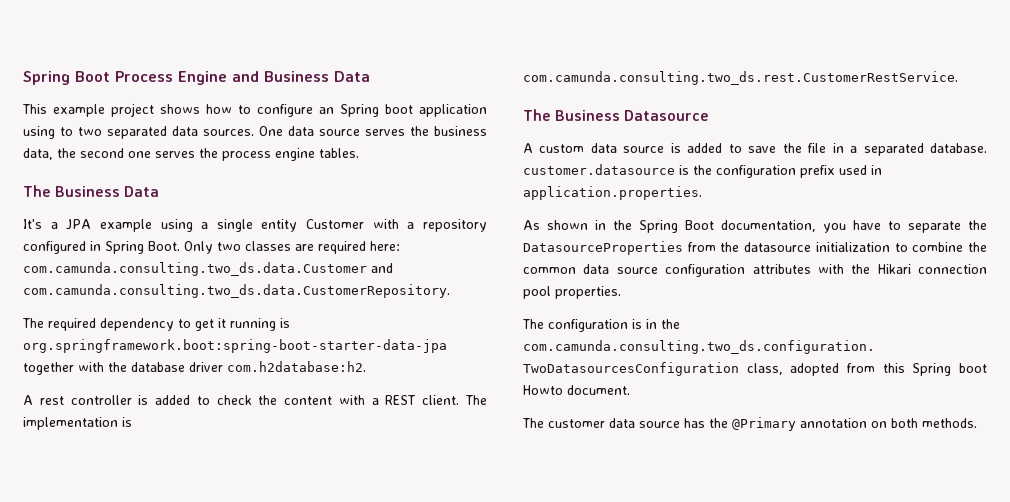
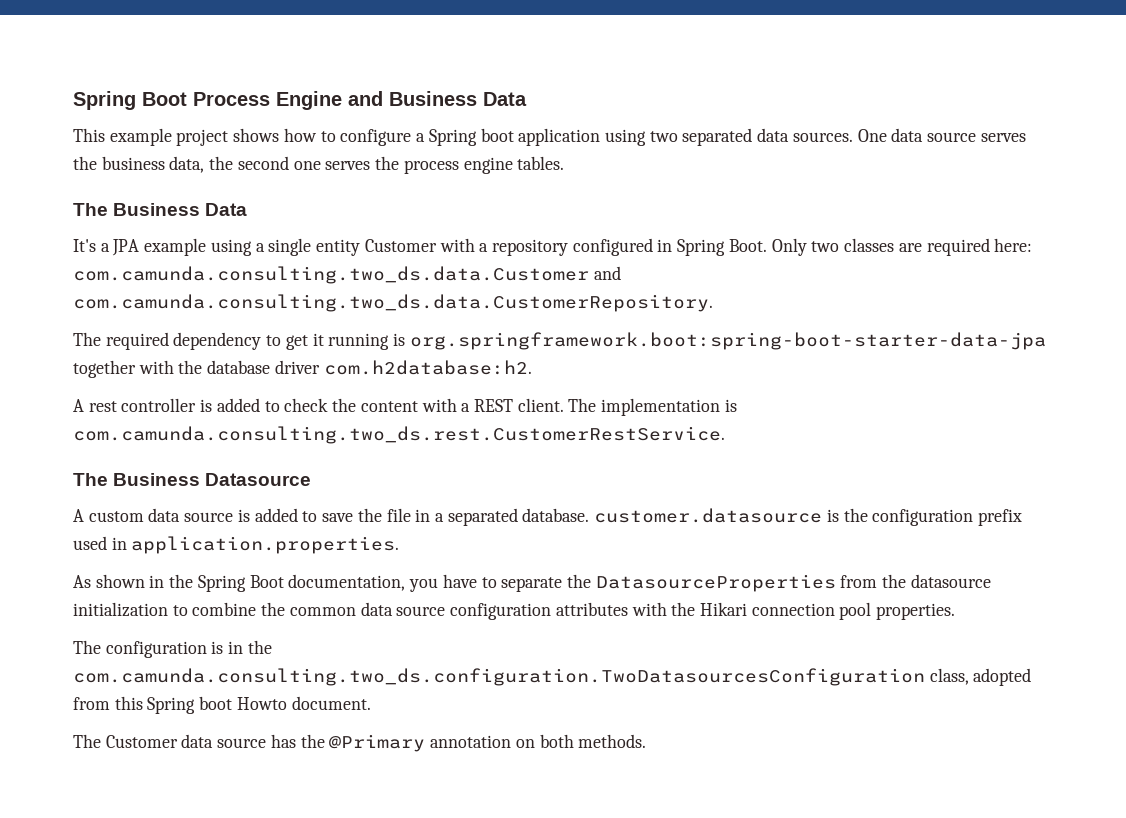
[319,107,334,114] an -> [416,133,426,142] a
[60,127,73,136] to -> (646, 137) none
[548,419,605,428] customer -> [105,735,178,748] Customer

